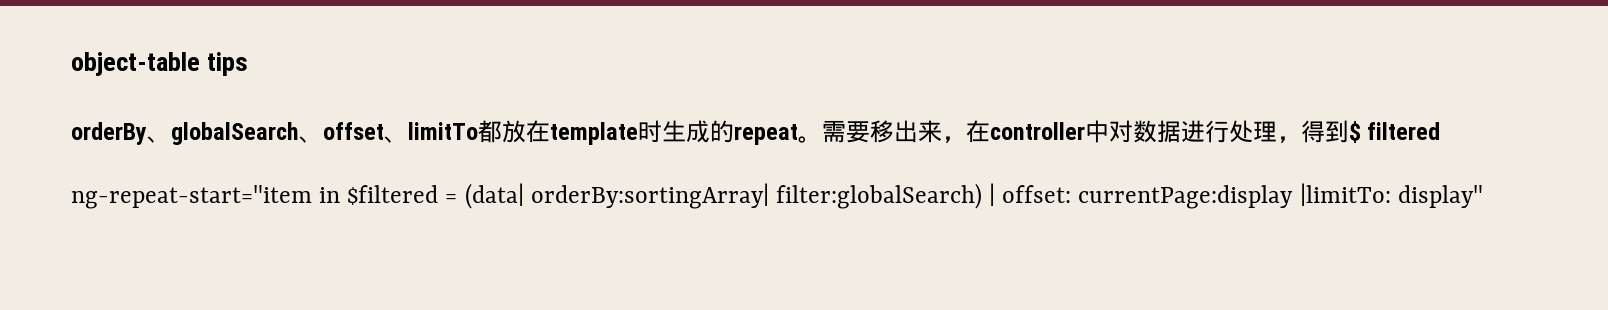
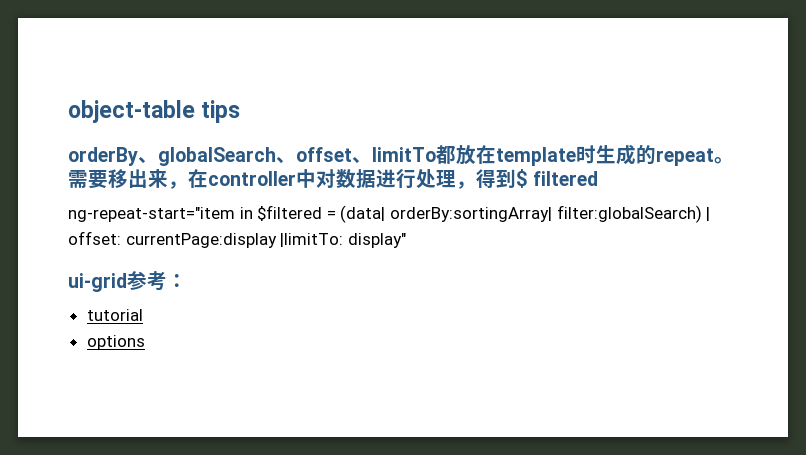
(1483, 196) none -> [68,271,187,292] [86,309,143,321] [86,335,145,350] // ui-grid参考： // tutorial // options

